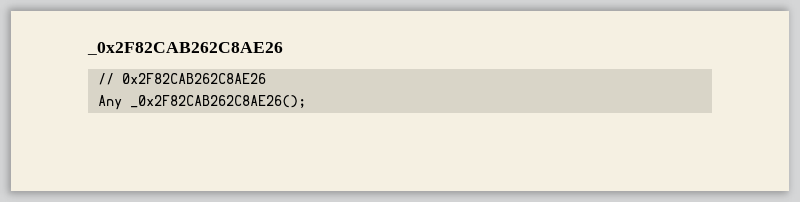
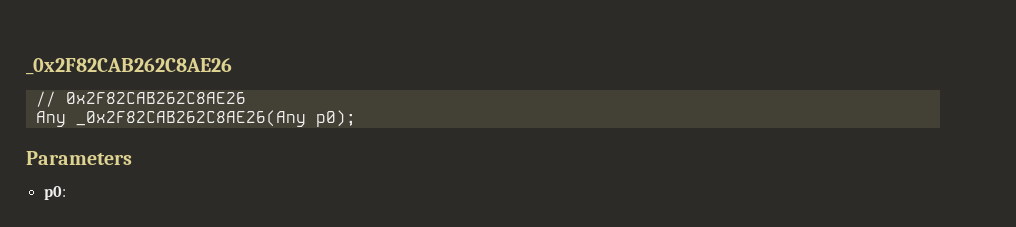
[129,95,306,108] _0x2F82CAB262C8AE26(); -> [75,110,356,127] [26,151,132,165] [43,186,66,200] _0x2F82CAB262C8AE26(Any p0); // Parameters // p0:

